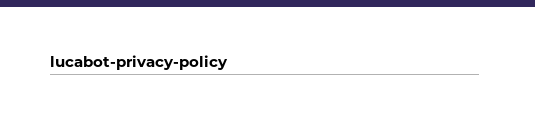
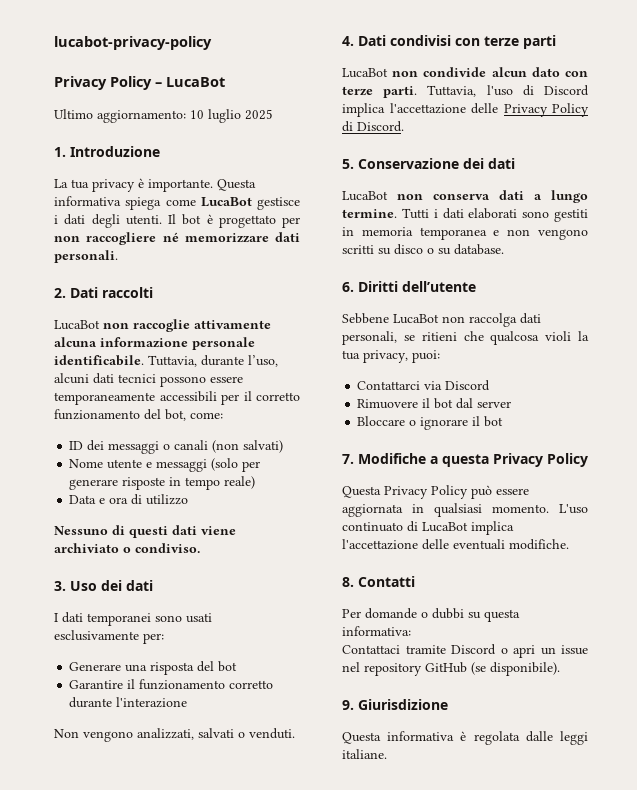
(228, 62) none -> [54,76,225,90] [54,109,273,123] [54,146,160,157] [54,178,256,192] [54,196,300,210] [54,214,300,228] [54,232,300,245] [54,250,118,263] [54,287,153,298] [54,319,271,332] [54,337,255,350] [54,355,278,367] [54,373,243,387] [54,391,300,405] [54,409,223,421] [69,440,284,454] [69,458,261,472] [69,476,256,490] [69,494,189,505] [54,525,236,538] [54,543,200,553] [54,580,153,591] [54,612,212,626] [54,630,164,644] [69,661,238,675] [69,679,274,690] [69,697,188,708] [54,728,295,742] [342,35,556,49] [342,67,588,78] [342,85,589,98] [342,103,589,117] [342,121,404,132] [342,158,515,169] [342,190,588,203] [342,208,588,222] [342,227,588,240] [342,244,504,255] [342,281,476,292] [342,313,541,327] [342,331,589,345] [342,350,440,363] [357,380,491,391] [357,398,512,409] [357,416,504,430] [342,453,588,467] [342,485,529,499] [342,503,588,517] [342,521,514,535] [342,539,569,550] [342,576,415,587] [342,608,520,622] [342,626,411,636] [342,644,588,658] [342,662,560,676] [342,699,448,710] [342,731,588,745] [342,749,387,759] // Privacy Policy – LucaBot // Ultimo aggiornamento: 10 luglio 2025 // 1. Introduzione // La tua privacy è importante. Questa informativa spiega come LucaBot gestisce i dati degli utenti. Il bot è progettato per non raccogliere né memorizzare dati personali. // 2. Dati raccolti // LucaBot non raccoglie attivamente alcuna informazione personale identificabile. Tuttavia, durante l’uso, alcuni dati tecnici possono essere temporaneamente accessibili per il corretto funzionamento del bot, come: // ID dei messaggi o canali (non salvati) // Nome utente e messaggi (solo per generare risposte in tempo reale) // Data e ora di utilizzo // Nessuno di questi dati viene archiviato o condiviso. // 3. Uso dei dati // I dati temporanei sono usati esclusivamente per: // Generare una risposta del bot // Garantire il funzionamento corretto durante l'interazione // Non vengono analizzati, salvati o venduti. // 4. Dati condivisi con terze parti // LucaBot non condivide alcun dato con terze parti. Tuttavia, l'uso di Discord implica l'accettazione delle Privacy Policy di Discord. // 5. Conservazione dei dati // LucaBot non conserva dati a lungo termine. Tutti i dati elaborati sono gestiti in memoria temporanea e non vengono scritti su disco o su database. // 6. Diritti dell’utente // Sebbene LucaBot non raccolga dati personali, se ritieni che qualcosa violi la tua privacy, puoi: // Contattarci via Discord // Rimuovere il bot dal server // Bloccare o ignorare il bot // 7. Modifiche a questa Privacy Policy // Questa Privacy Policy può essere aggiornata in qualsiasi momento. L'uso continuato di LucaBot implica l'accettazione delle eventuali modifiche. // 8. Contatti // Per domande o dubbi su questa informativa: // Contattaci tramite Discord o apri un issue nel repository GitHub (se disponibile). // 9. Giurisdizione // Questa informativa è regolata dalle leggi italiane.

